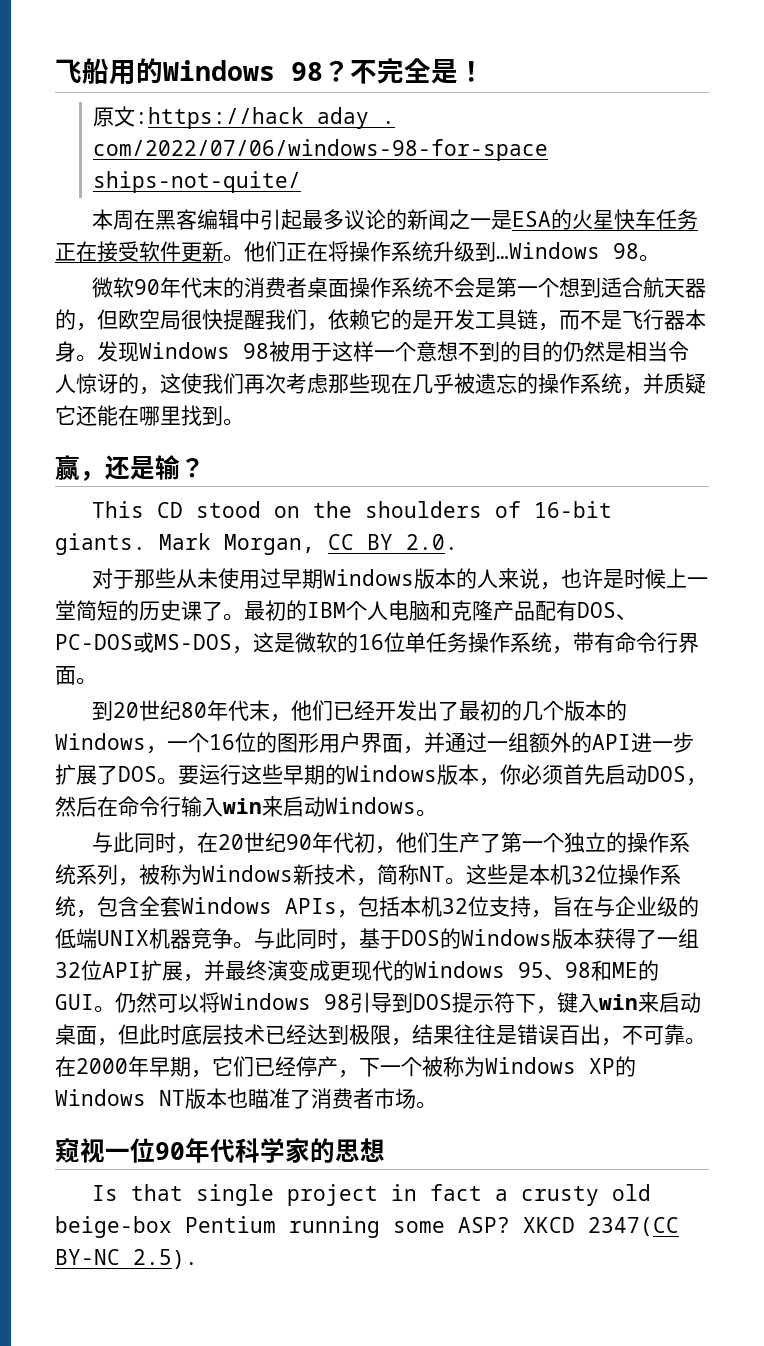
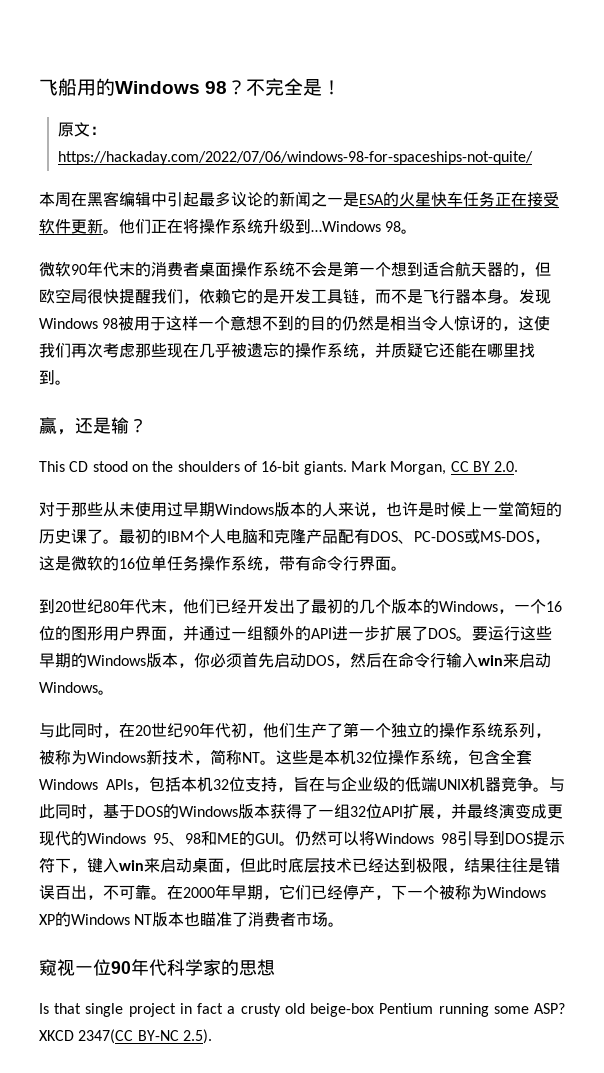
[135,107,396,129] [93,139,549,161] [93,171,302,193] :https://hack aday . com/2022/07/06/windows-98-for-space ships-not-quite/ -> [89,126,106,135] [57,151,533,165] ：https://hackaday.com/2022/07/06/windows-98-for-spaceships-not-quite/

